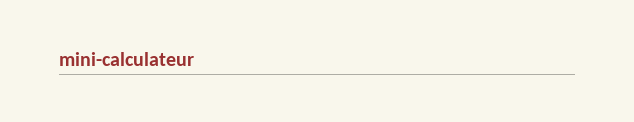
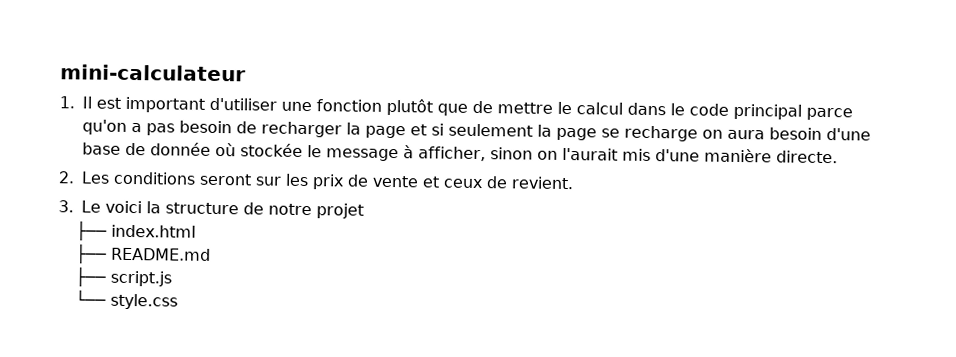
(194, 59) none -> [59,96,853,121] [82,119,871,142] [82,142,838,164] [58,171,574,190] [58,200,364,219] [75,220,196,241] [74,243,211,264] [74,266,172,287] [74,289,178,310] // 1. Il est important d'utiliser une fonction plutôt que de mettre le calcul dans le code principal parce qu'on a pas besoin de recharger la page et si seulement la page se recharge on aura besoin d'une base de donnée où stockée le message à afficher, sinon on l'aurait mis d'une manière directe. // 2. Les conditions seront sur les prix de vente et ceux de revient. // 3. Le voici la structure de notre projet // ├── index.html // ├── README.md // ├── script.js // └── style.css

